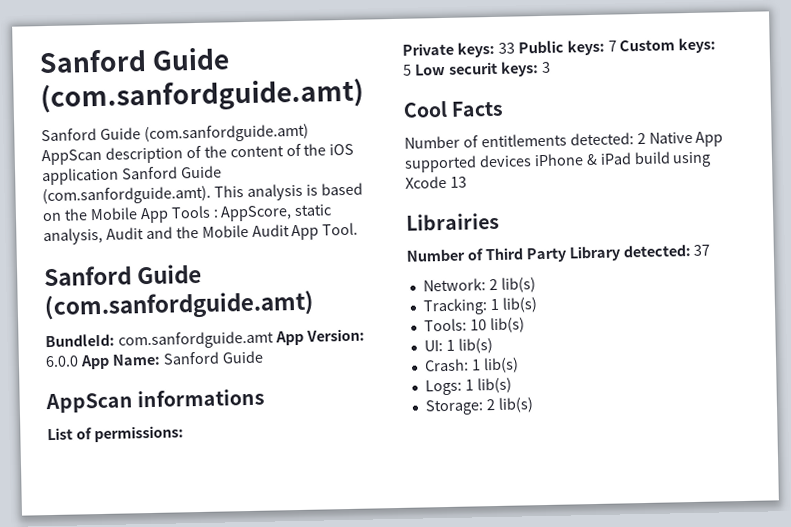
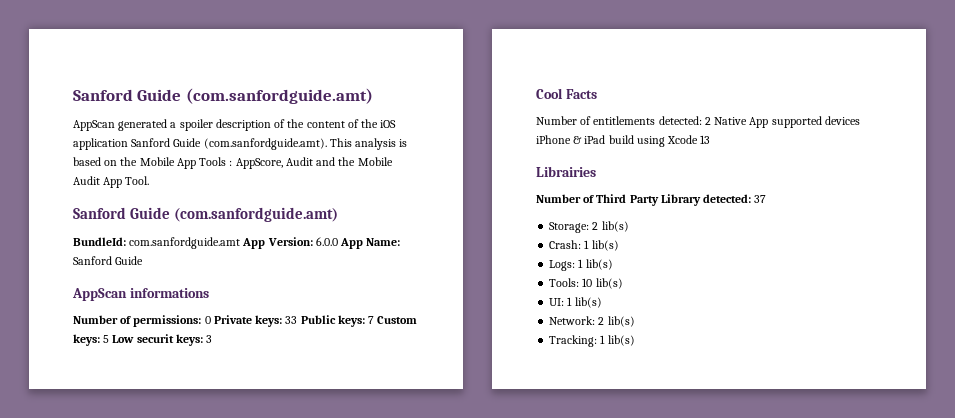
[39,47,231,74] [40,78,364,114] [41,123,309,144] [41,148,102,166] Sanford Guide (com.sanfordguide.amt) // Sanford Guide (com.sanfordguide.amt) AppScan -> [73,88,373,104] [73,119,213,131] Sanford Guide (com.sanfordguide.amt) // AppScan generated a spoiler
[294,204,333,217] [43,227,103,246] static analysis, -> (283, 163) none
[47,427,73,441] List -> [73,315,118,324] Number
(184, 434) // -> [204,316,211,324] 0
[422,277,536,293] [422,298,488,316] Network: 2 lib(s) // Tracking: -> [549,221,629,233] [549,240,619,251] [549,260,576,271] Storage: 2 lib(s) // Crash: 1 lib(s) // Logs:
[423,357,519,374] [424,377,512,396] [424,399,495,416] Crash: 1 lib(s) // Logs: 1 lib(s) // Storage: 2 -> [549,316,635,327] [549,335,606,347] Network: 2 lib(s) // Tracking: 1

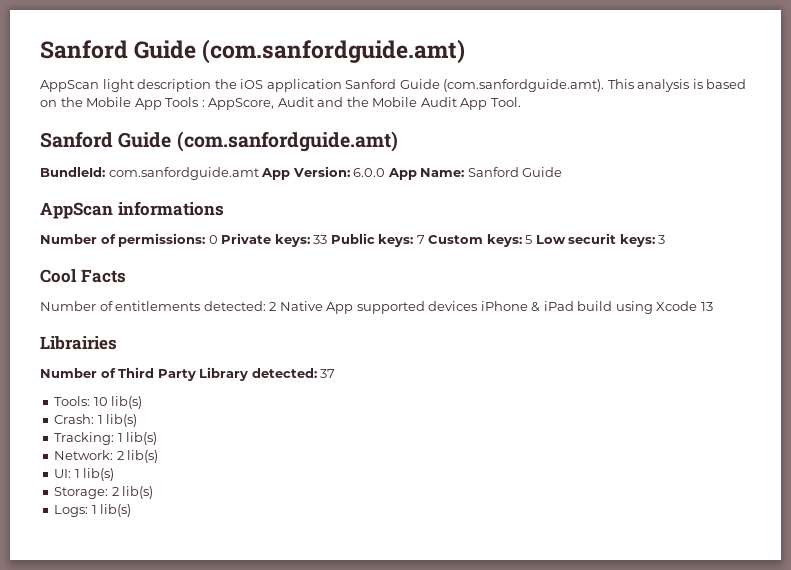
[118,119,359,131] generated a spoiler description of the content of -> [102,79,212,92] light description
[549,222,599,233] Storage: 2 -> [54,396,108,406] Tools: 10
[549,259,613,271] [549,278,623,289] [549,298,565,306] Logs: 1 lib(s) // Tools: 10 lib(s) // UI: -> [54,432,115,445] Tracking:
[549,335,635,347] Tracking: 1 lib(s) -> [54,468,115,481] [54,486,154,499] [54,504,132,517] UI: 1 lib(s) // Storage: 2 lib(s) // Logs: 1 lib(s)

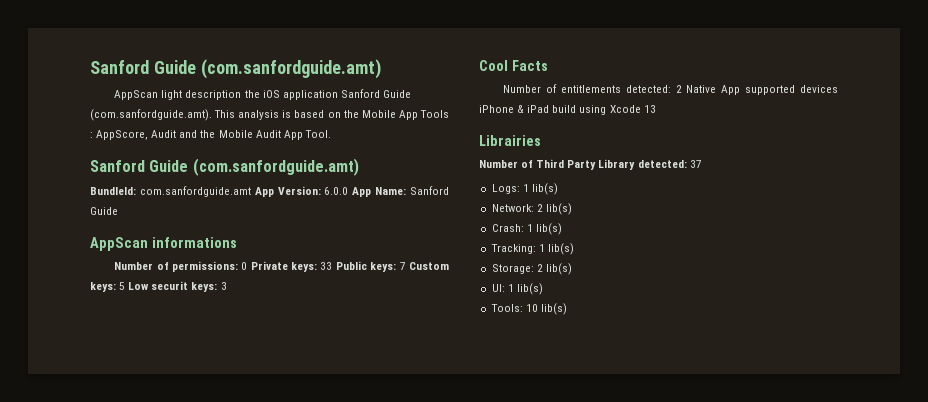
[54,396,108,406] Tools: 10 -> [491,183,558,195] [491,204,543,212] Logs: 1 lib(s) // Network: 2
[54,450,114,460] Network: -> [491,264,534,274] Storage:
[54,486,154,499] [54,504,132,517] Storage: 2 lib(s) // Logs: 1 lib(s) -> [490,303,567,315] Tools: 10 lib(s)

